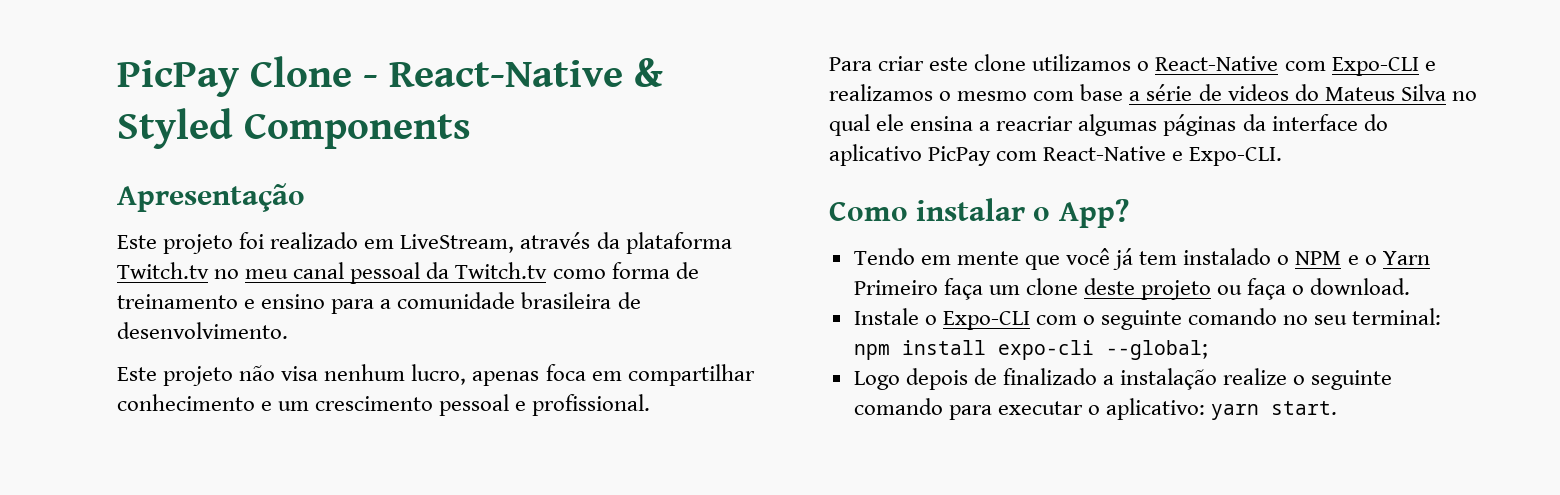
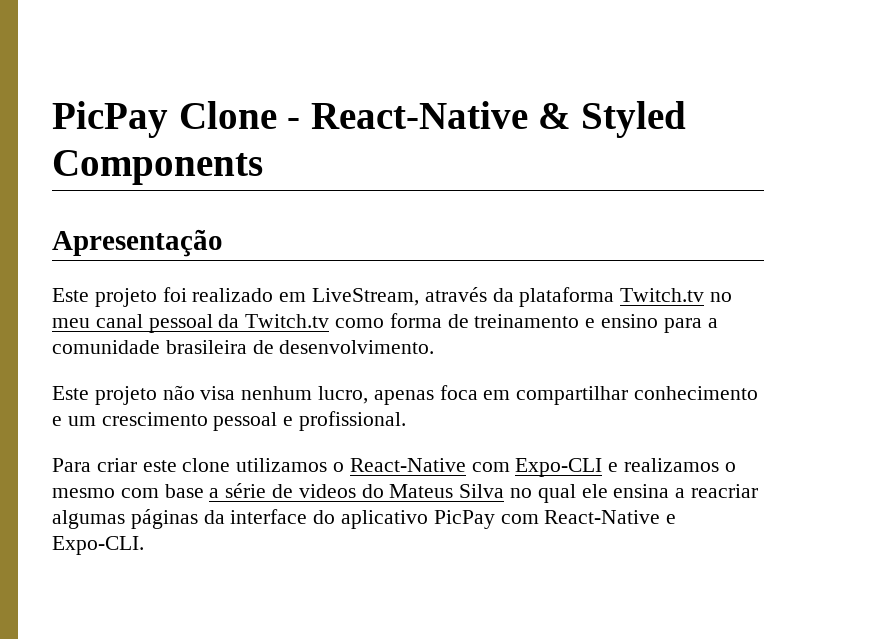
[829,198,1129,228] [853,248,1430,270] [853,278,1411,300] [853,308,1442,330] [853,340,1208,360] [853,368,1393,390] [853,398,1338,420] // Como instalar o App? // Tendo em mente que você já tem instalado o NPM e o Yarn Primeiro faça um clone deste projeto ou faça o download. // Instale o Expo-CLI com o seguinte comando no seu terminal: npm install expo-cli --global; // Logo depois de finalizado a instalação realize o seguinte comando para executar o aplicativo: yarn start. -> (144, 545) none

